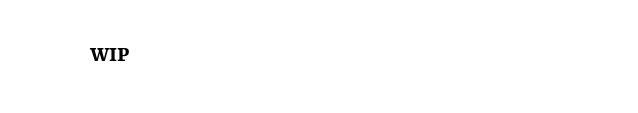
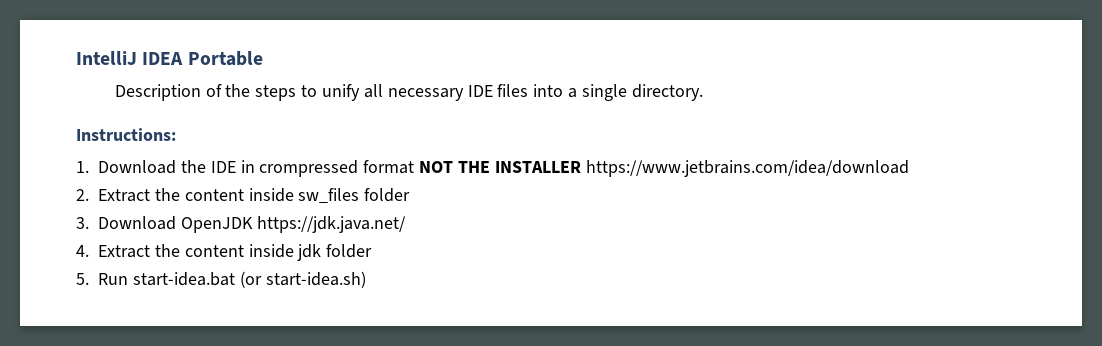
[89,48,129,61] WIP -> [76,51,263,66] [114,84,703,101] [76,128,176,141] [76,160,909,177] [76,188,411,203] [76,216,406,233] [76,244,373,261] [76,271,366,288] IntelliJ IDEA Portable // Description of the steps to unify all necessary IDE files into a single directory. // Instructions: // 1. Download the IDE in crompressed format NOT THE INSTALLER https://www.jetbrains.com/idea/download // 2. Extract the content inside sw_files folder // 3. Download OpenJDK https://jdk.java.net/ // 4. Extract the content inside jdk folder // 5. Run start-idea.bat (or start-idea.sh)

